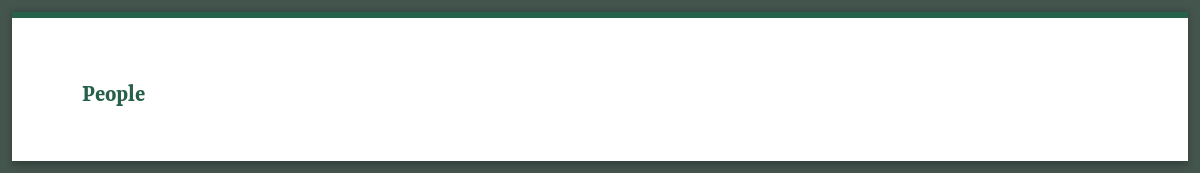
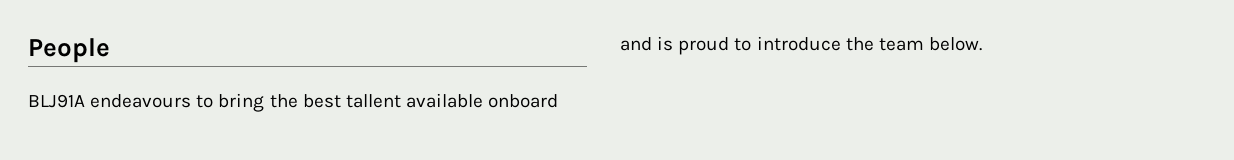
(145, 95) none -> [28,93,559,112] [620,36,982,55] // BLJ91A endeavours to bring the best tallent available onboard and is proud to introduce the team below.

